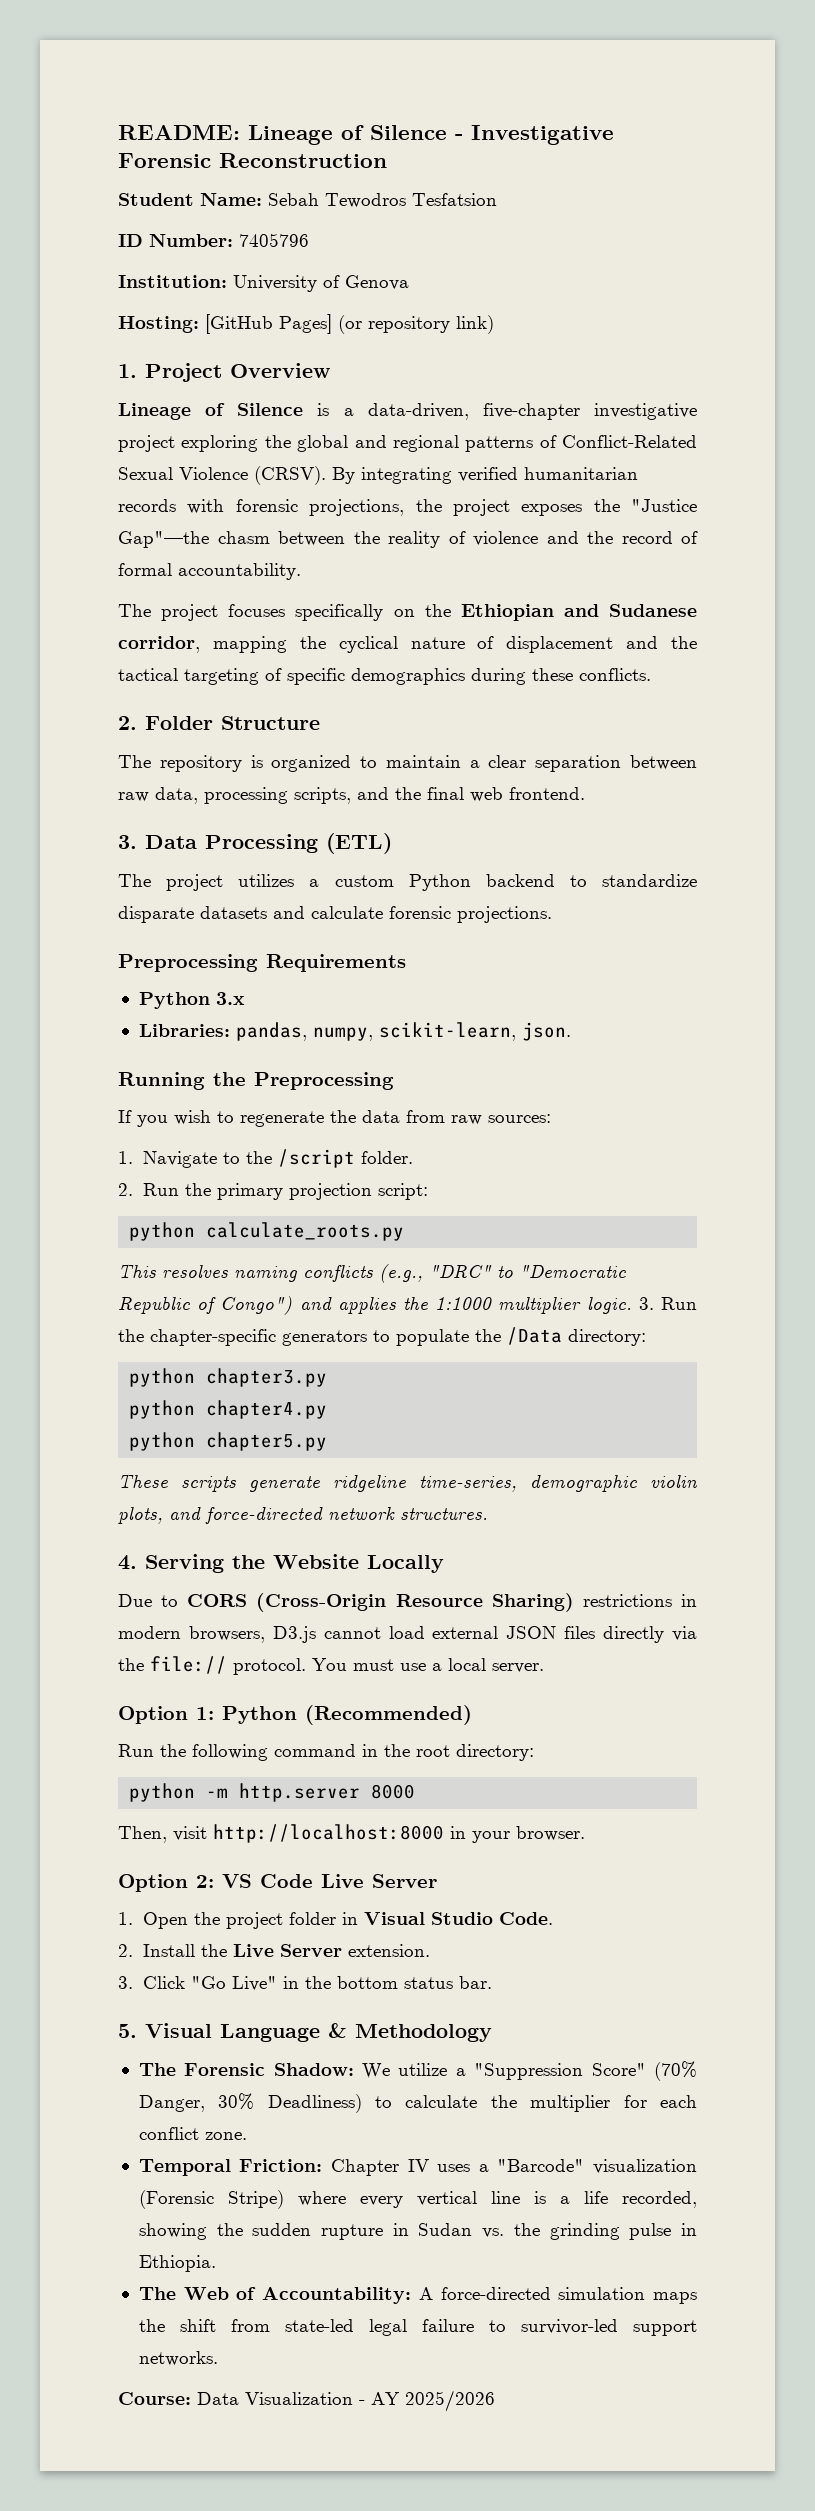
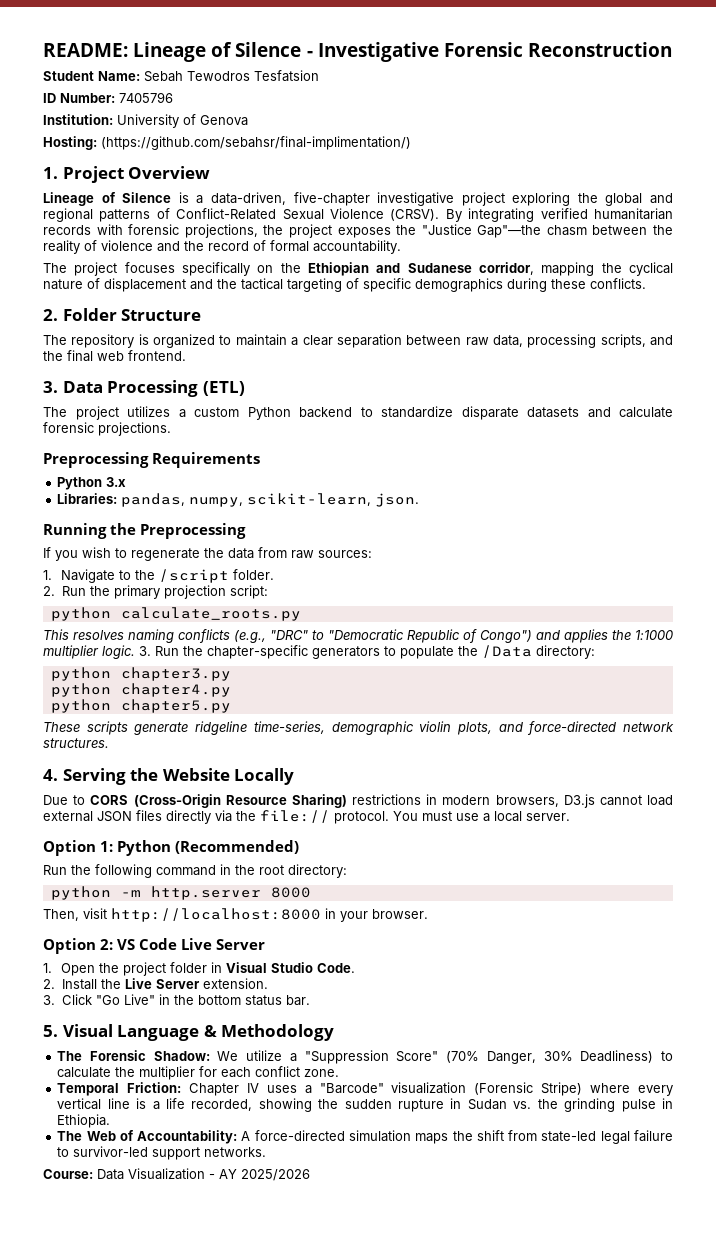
[205,314,494,334] [GitHub Pages] (or repository link) -> [101,136,411,150] (https://github.com/sebahsr/final-implimentation/)

